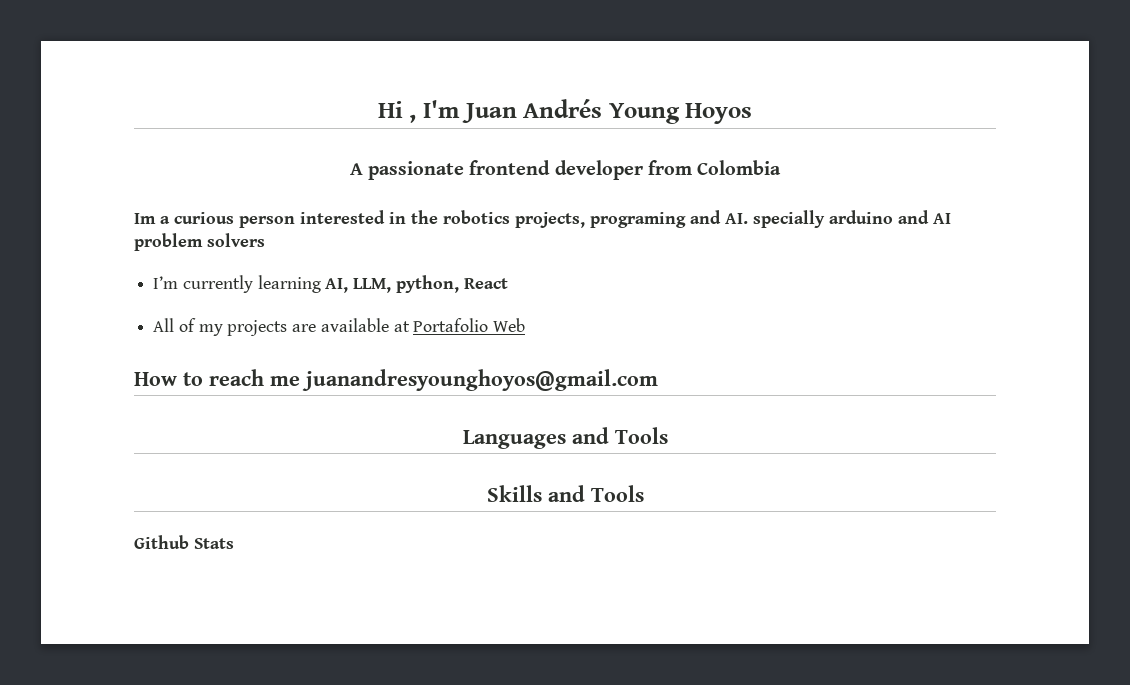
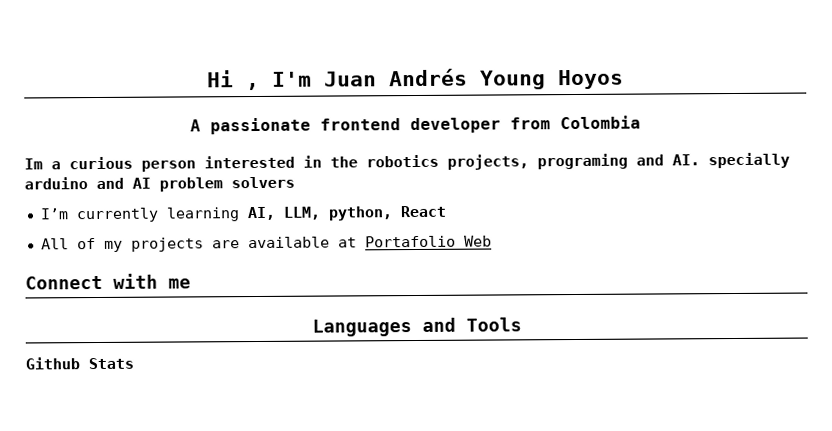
[134,369,264,386] How to reach -> [25,273,158,290] Connect with
[302,369,658,391] juanandresyounghoyos@gmail.com -> (191, 283) none
[486,485,644,502] // Skills and Tools -> (522, 324) none

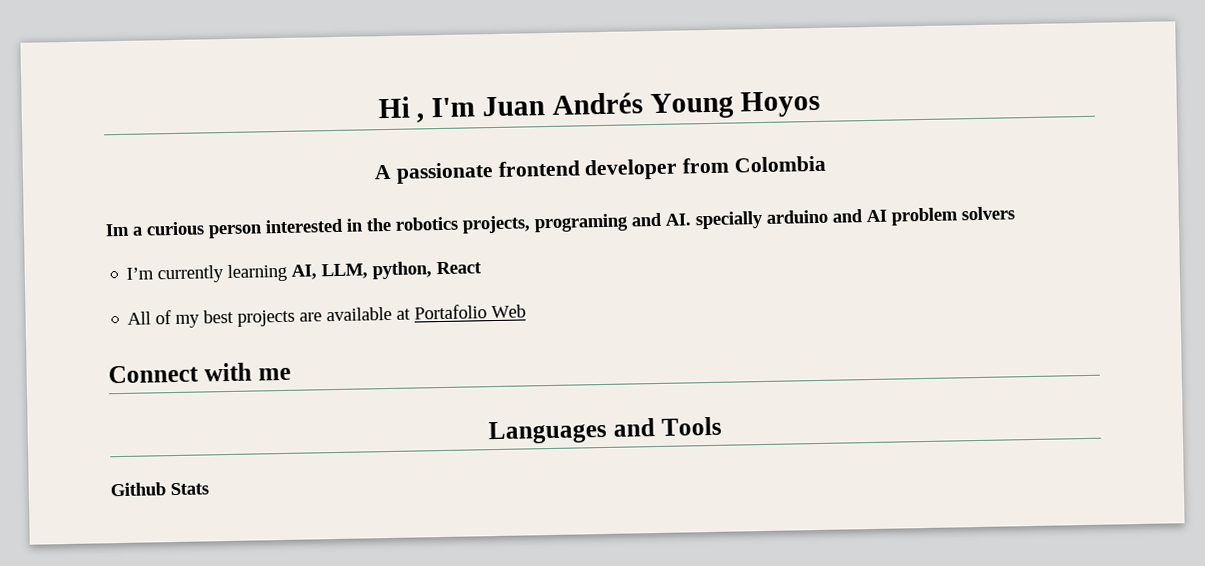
(123, 246) none -> [203,309,235,324] best

